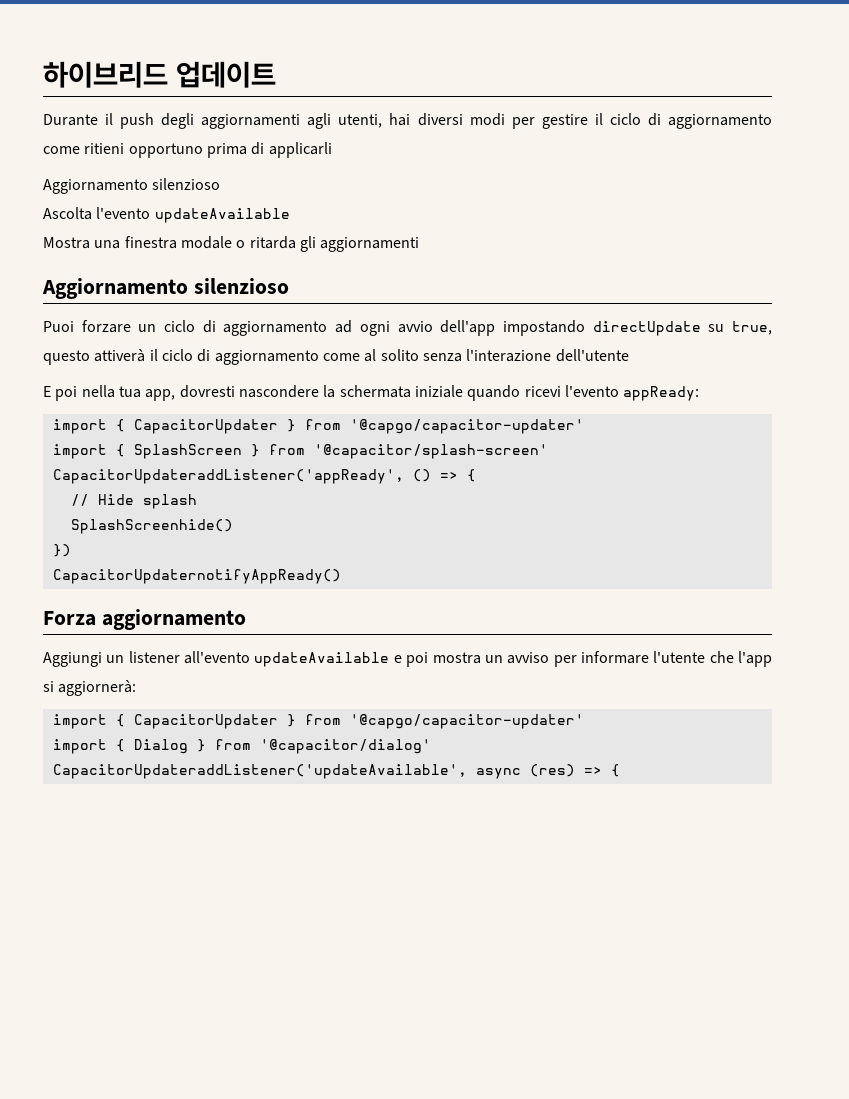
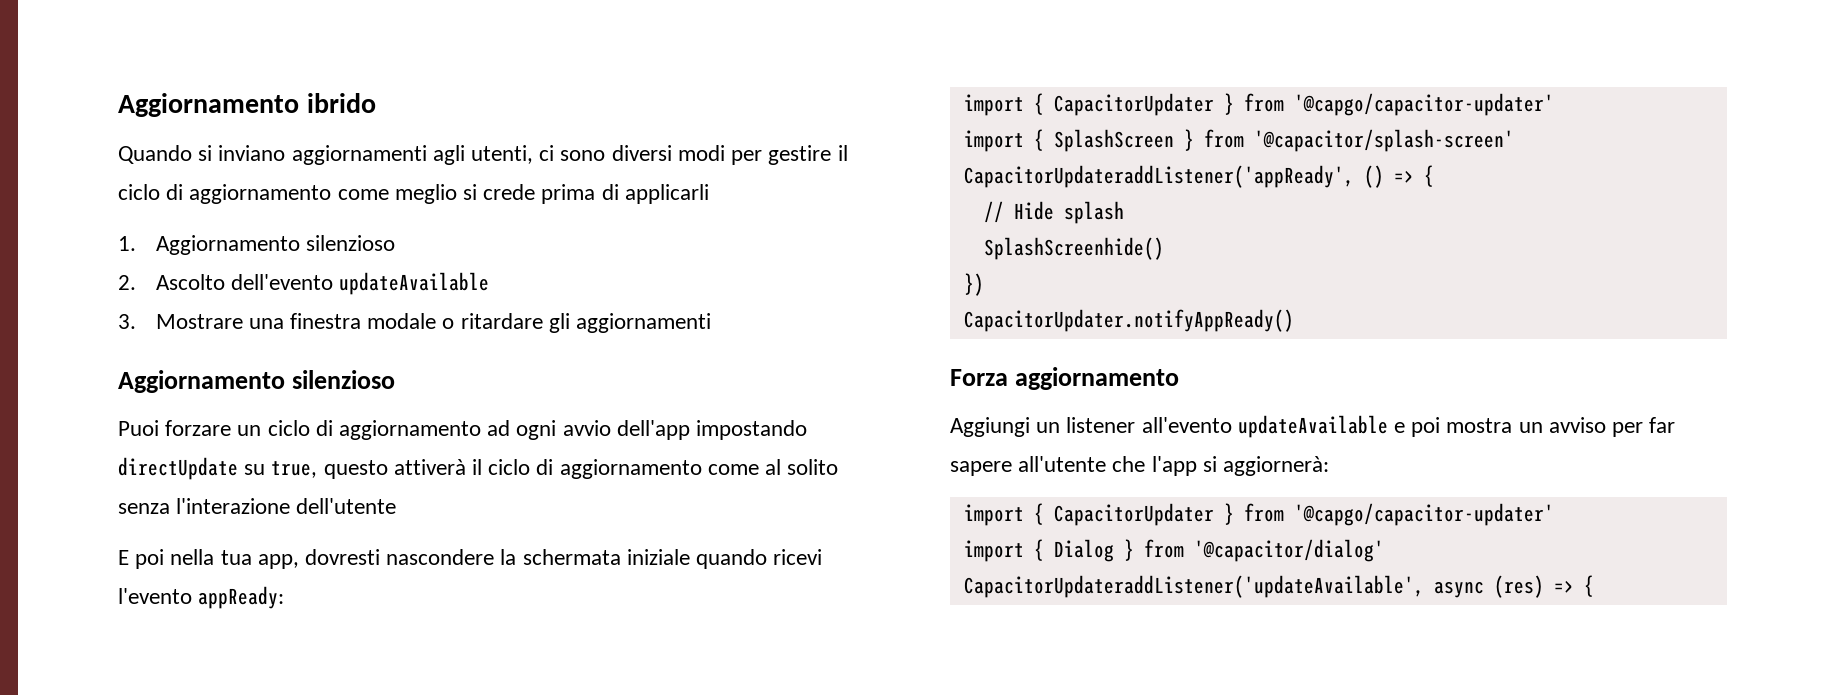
[43,61,276,88] [43,113,195,129] 하이브리드 업데이트 // Durante il push degli -> [118,93,376,117] [118,145,286,164] Aggiornamento ibrido // Quando si inviano
[389,113,411,126] hai -> [539,145,606,161] ci sono
[84,143,203,158] ritieni opportuno -> [394,184,536,204] meglio si crede
[43,178,221,194] [43,207,151,220] Aggiornamento silenzioso // Ascolta l'evento -> [118,235,395,255] [118,274,333,290] 1. Aggiornamento silenzioso // 2. Ascolto dell'evento
[43,237,90,249] Mostra -> [118,314,243,329] 3. Mostrare
[249,236,296,249] ritarda -> [460,313,543,329] ritardare
[52,569,341,584] CapacitorUpdaternotifyAppReady() -> [963,309,1294,332] CapacitorUpdater.notifyAppReady()
[580,651,706,664] informare l'utente -> [1649,417,1676,433] [950,456,1107,476] far sapere all'utente

